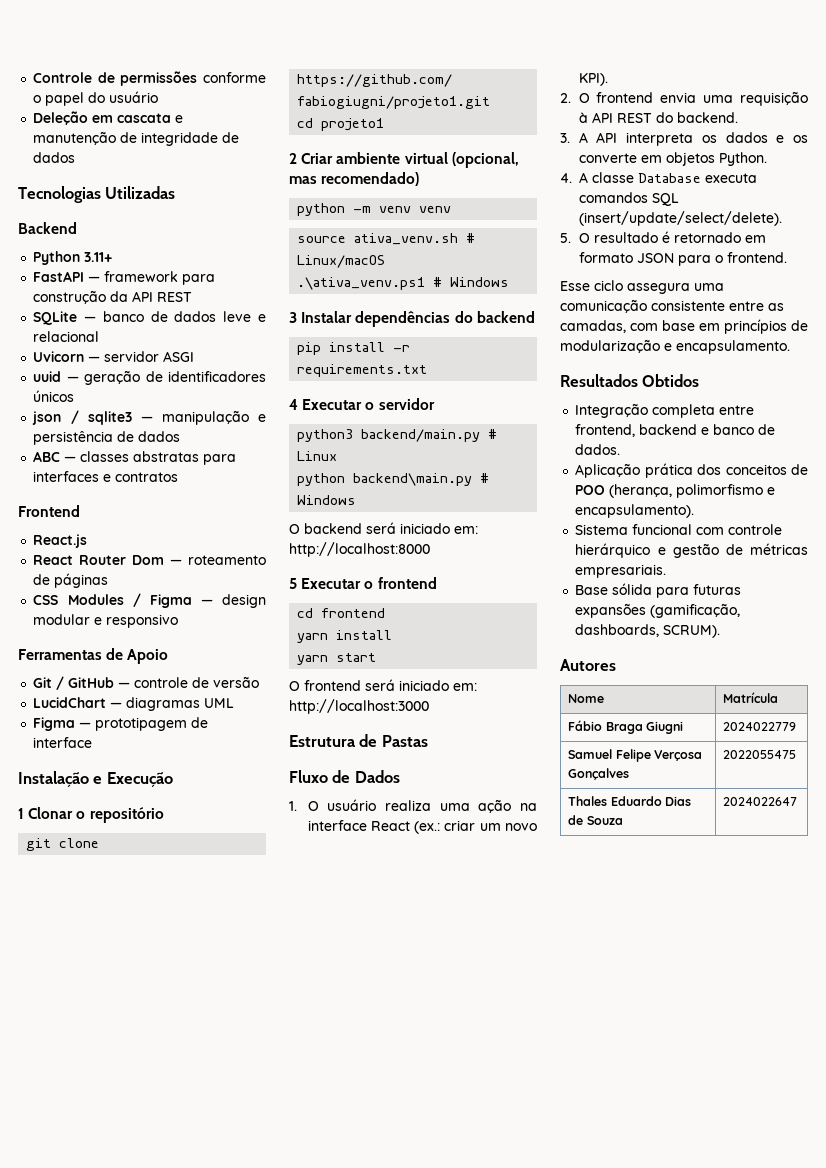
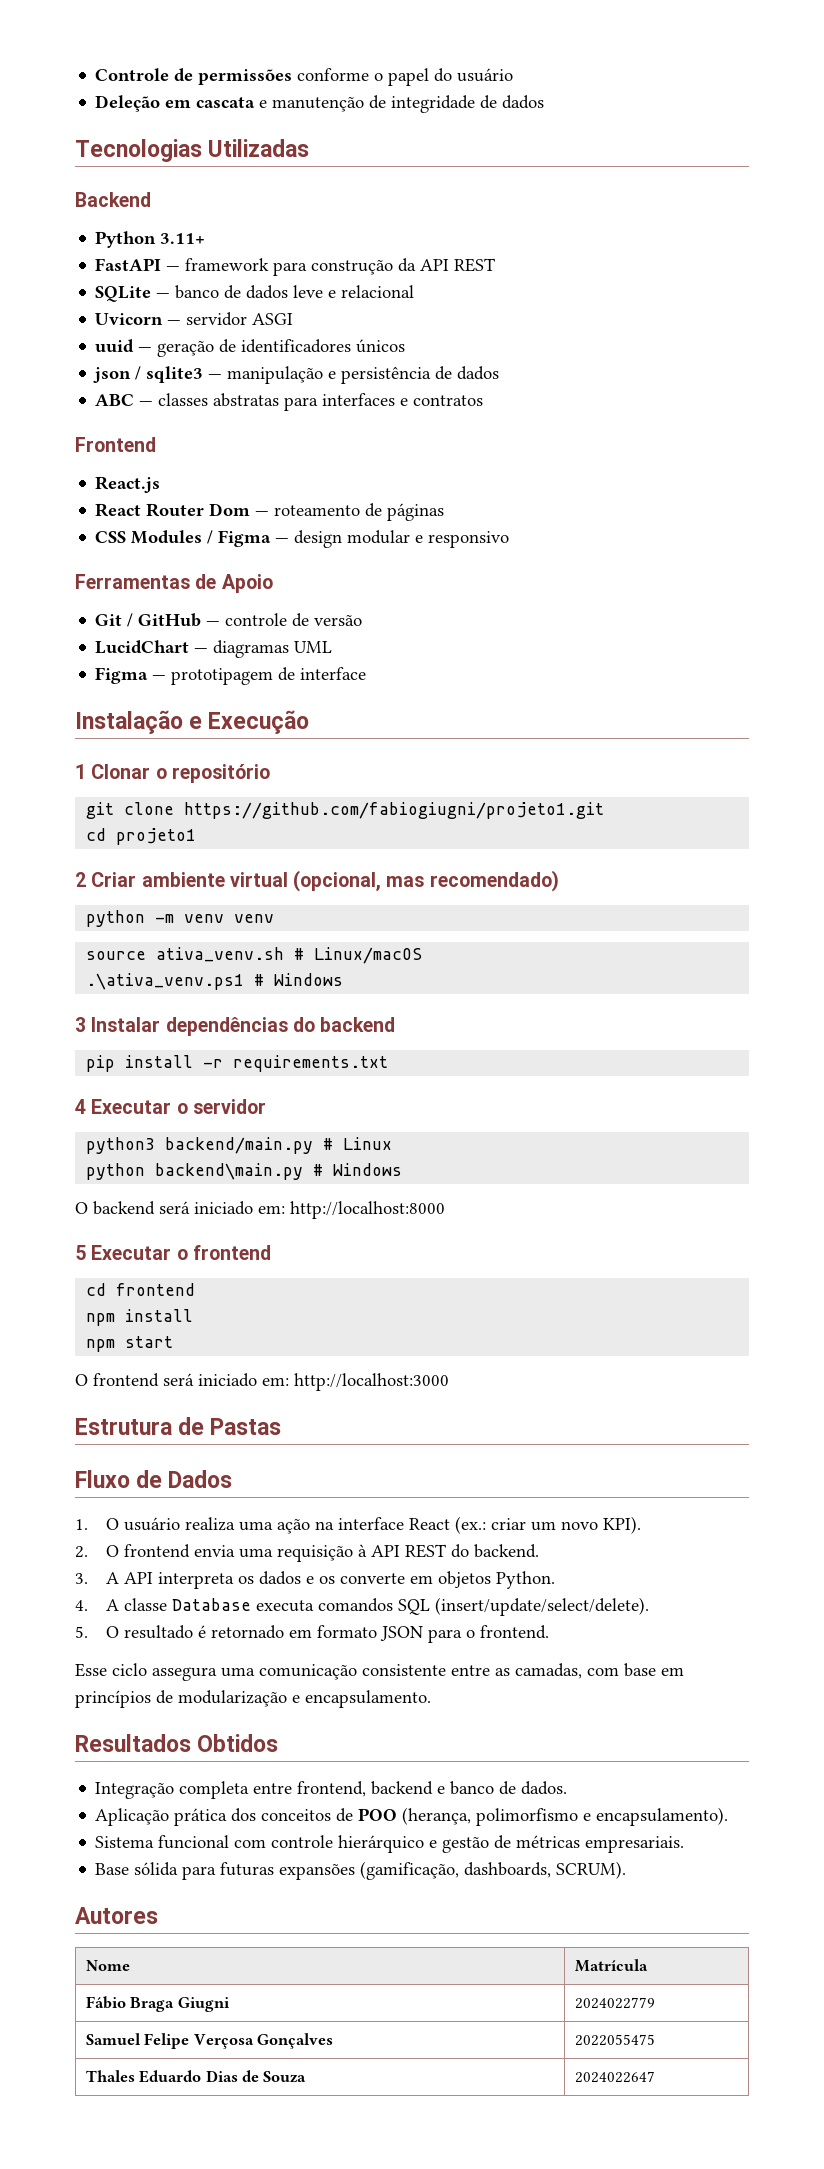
[297,633,329,643] yarn -> [86,1313,116,1326] npm
[297,655,329,665] yarn -> [86,1339,116,1352] npm

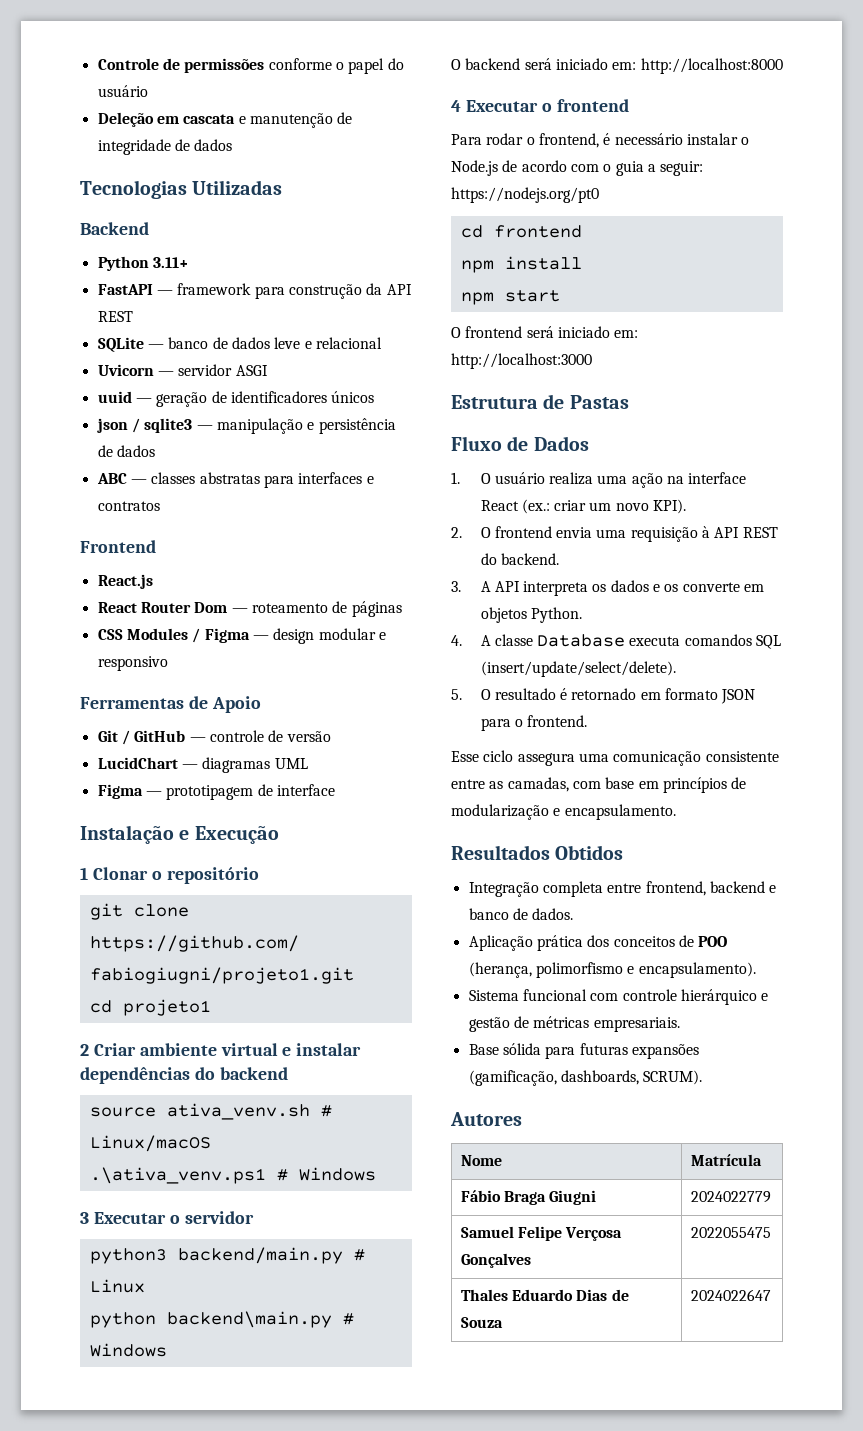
[293,870,559,892] [86,910,275,927] (opcional, mas recomendado) // python -m venv venv -> [282,1043,362,1056] [80,1067,288,1084] e instalar dependências do backend
[91,1017,396,1036] [86,1055,389,1072] [75,1099,86,1114] Instalar dependências do backend // pip install -r requirements.txt // 4 -> (89, 1218) none
[75,1245,86,1260] 5 -> [451,100,461,112] 4
(271, 1252) none -> [451,133,750,148] [451,160,704,176] [451,187,599,203] // Para rodar o frontend, é necessário instalar o Node.js de acordo com o guia a seguir: https://nodejs.org/pt0

